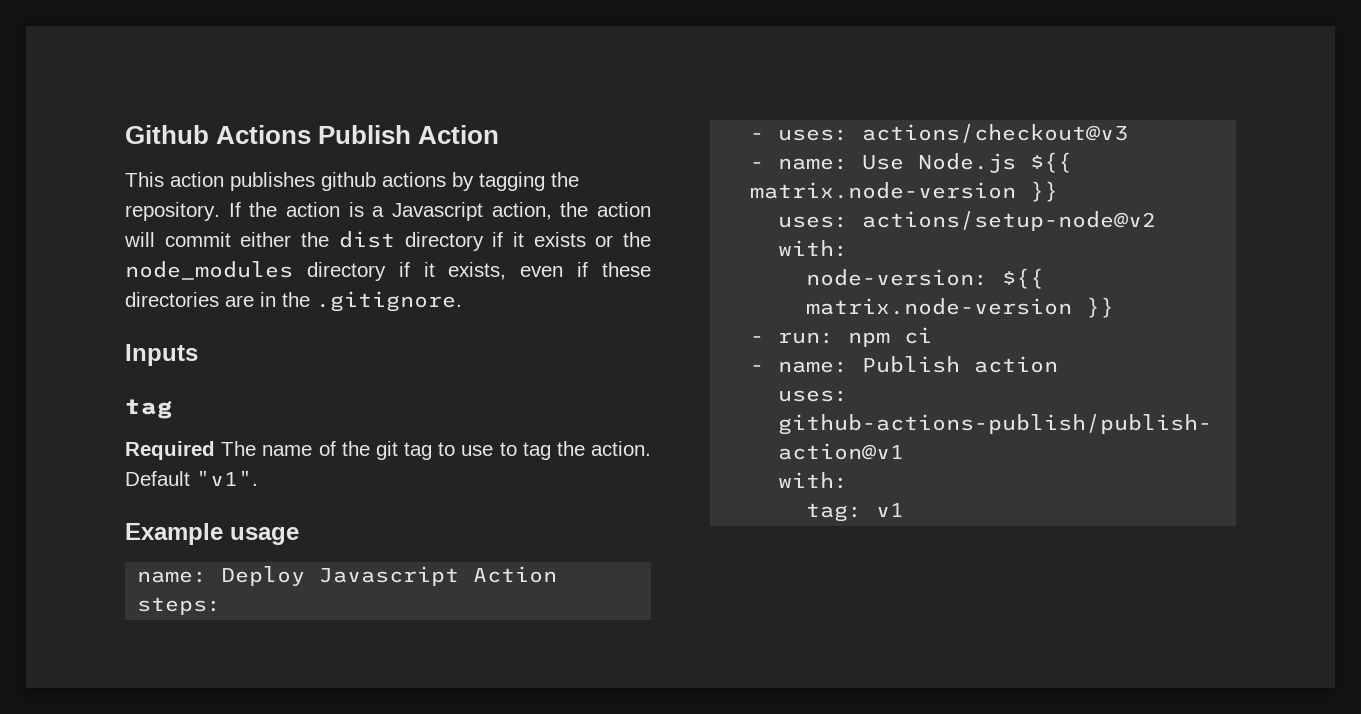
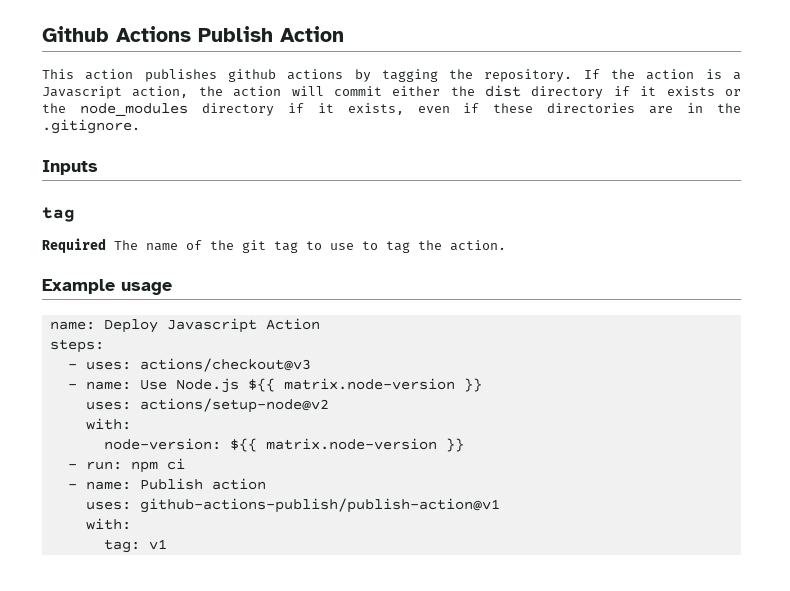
[125,470,258,486] Default "v1". -> (506, 245) none

